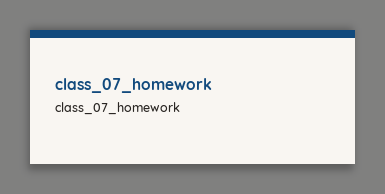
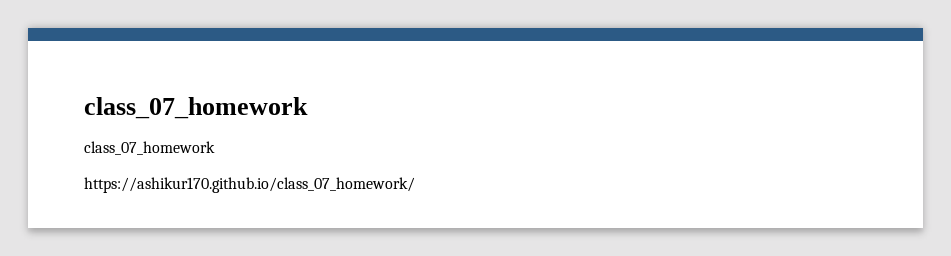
(180, 108) none -> [84,177,415,193] // https://ashikur170.github.io/class_07_homework/

